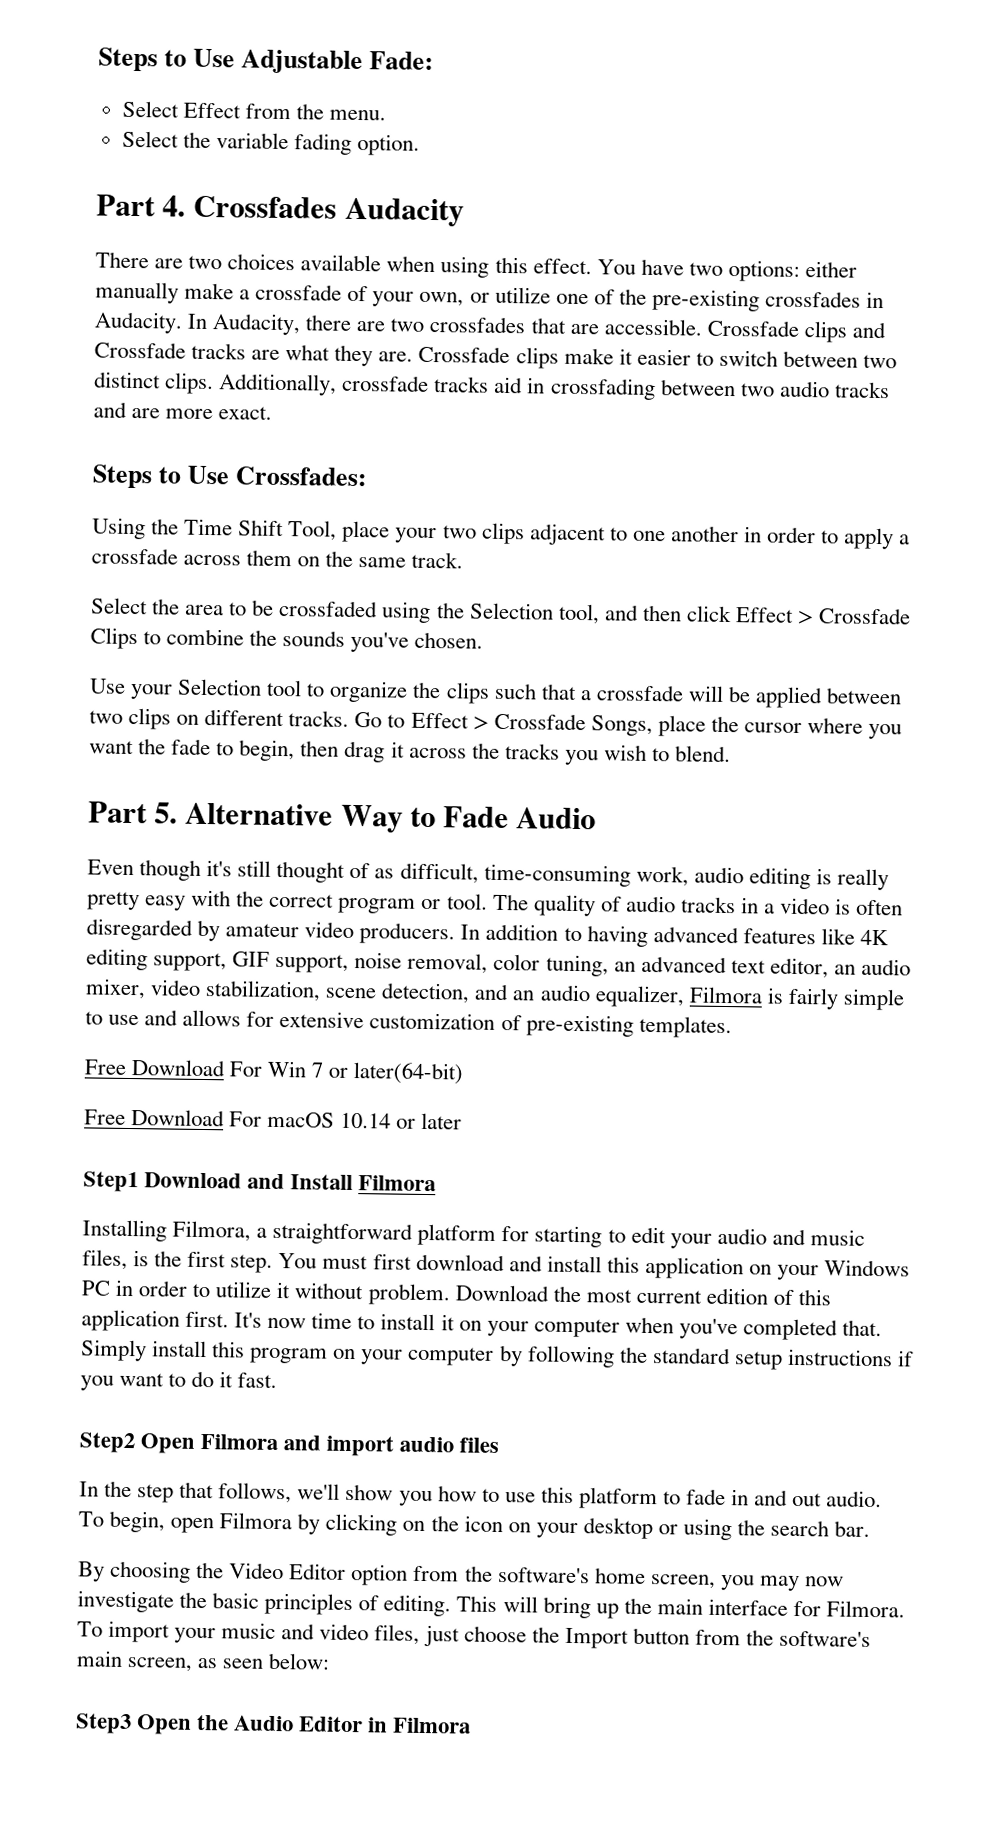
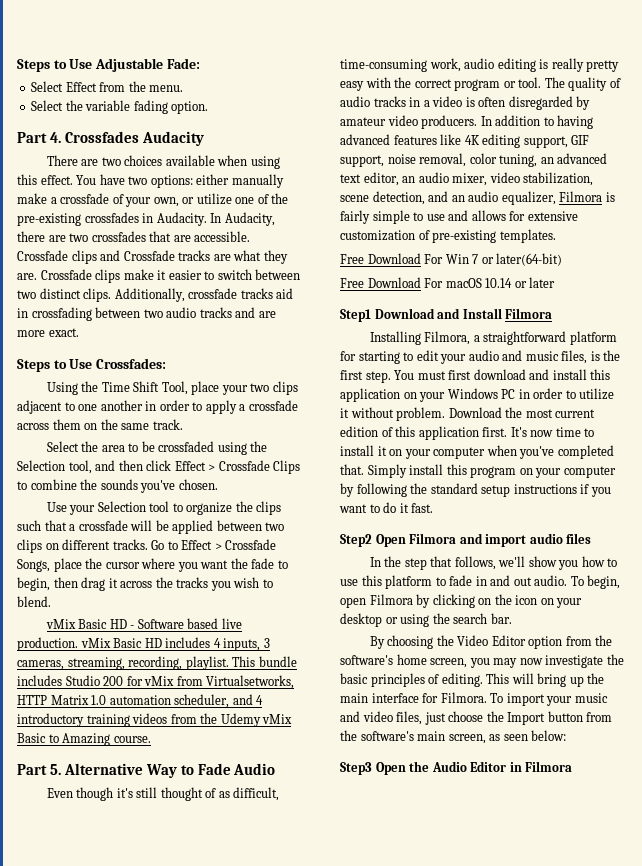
(732, 754) none -> [45,618,242,629] [17,637,270,651] [17,656,297,670] [17,675,295,689] [17,694,264,708] [17,713,293,727] [17,733,151,746] // vMix Basic HD - Software based live production. vMix Basic HD includes 4 inputs, 3 cameras, streaming, recording, playlist. This bundle includes Studio 200 for vMix from Virtualsetworks, HTTP Matrix 1.0 automation scheduler, and 4 introductory training videos from the Udemy vMix Basic to Amazing course.

